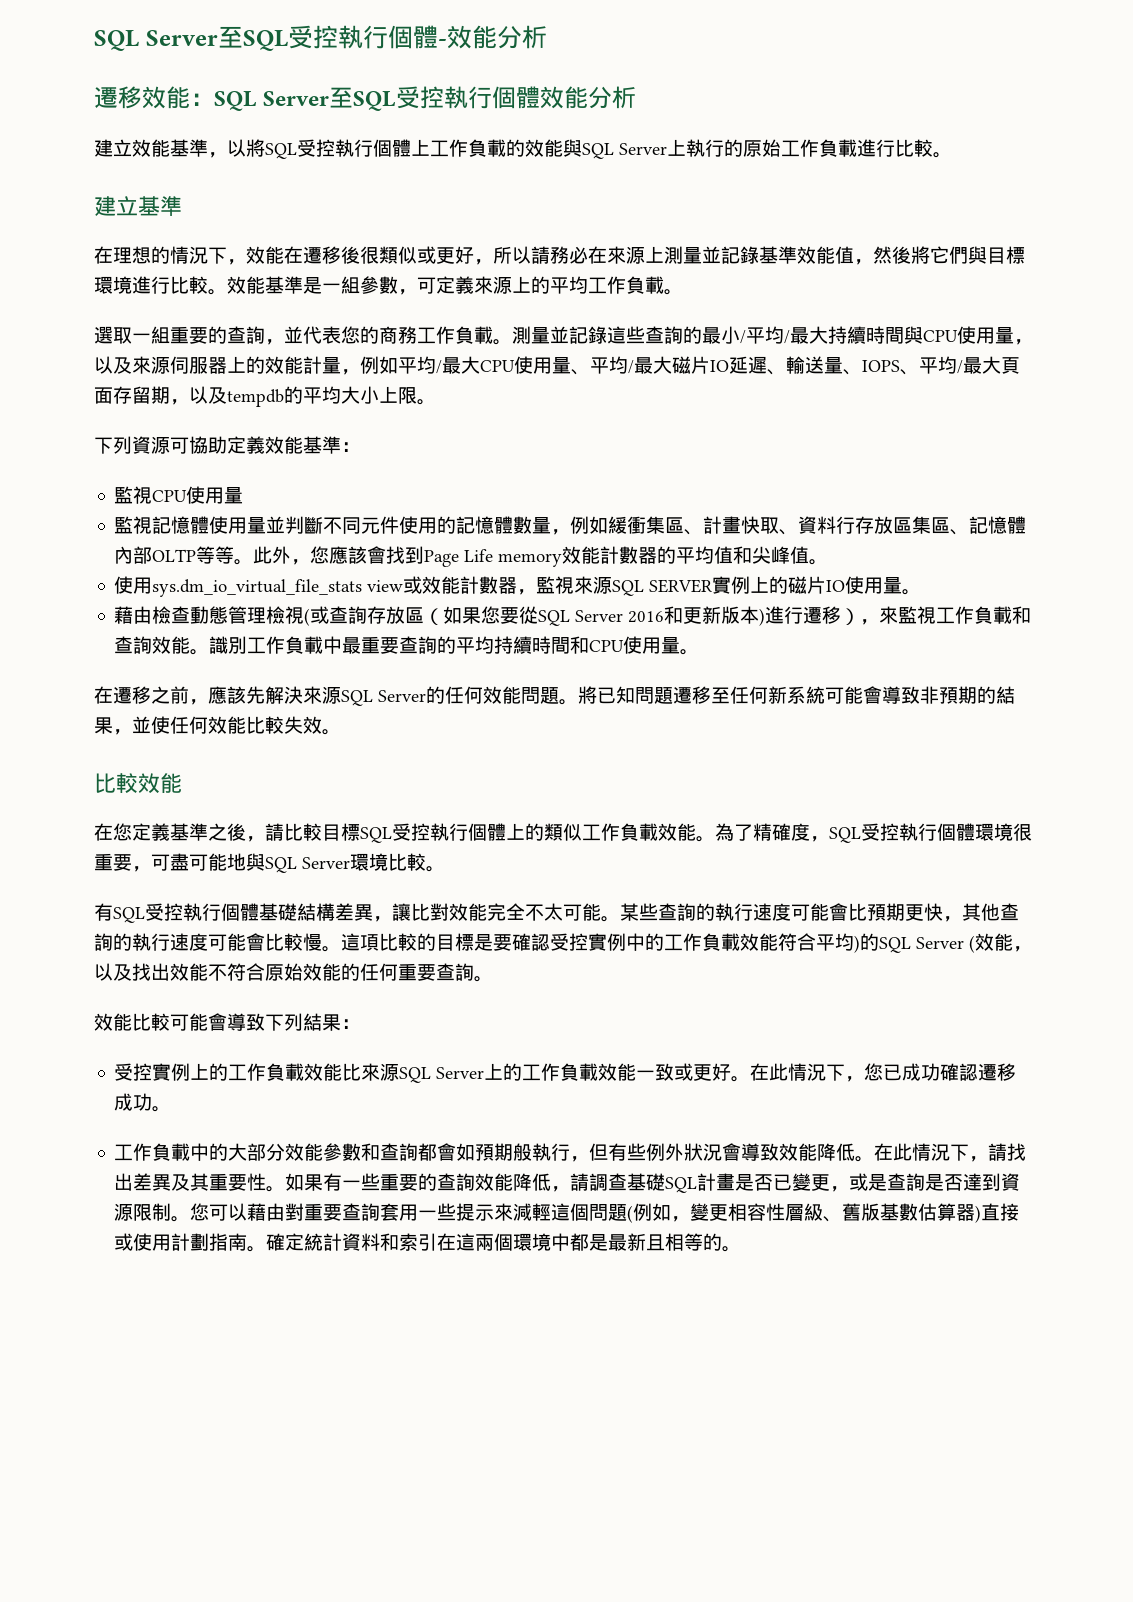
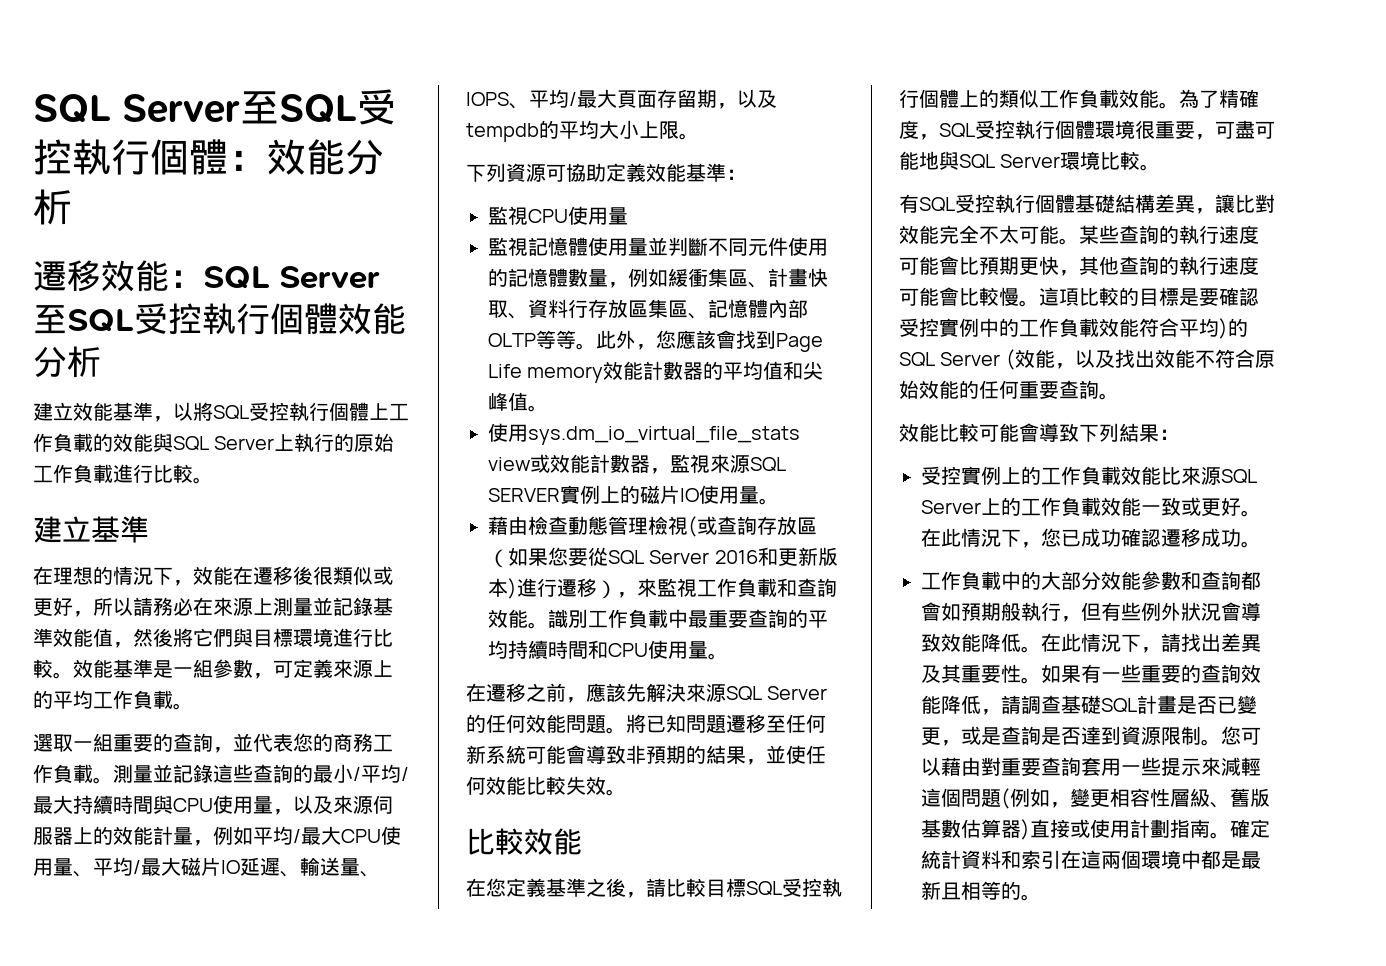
[94,25,447,51] SQL Server至SQL受控執行個體- -> [33,89,396,125] [33,139,267,175] SQL Server至SQL受控執行個體：

